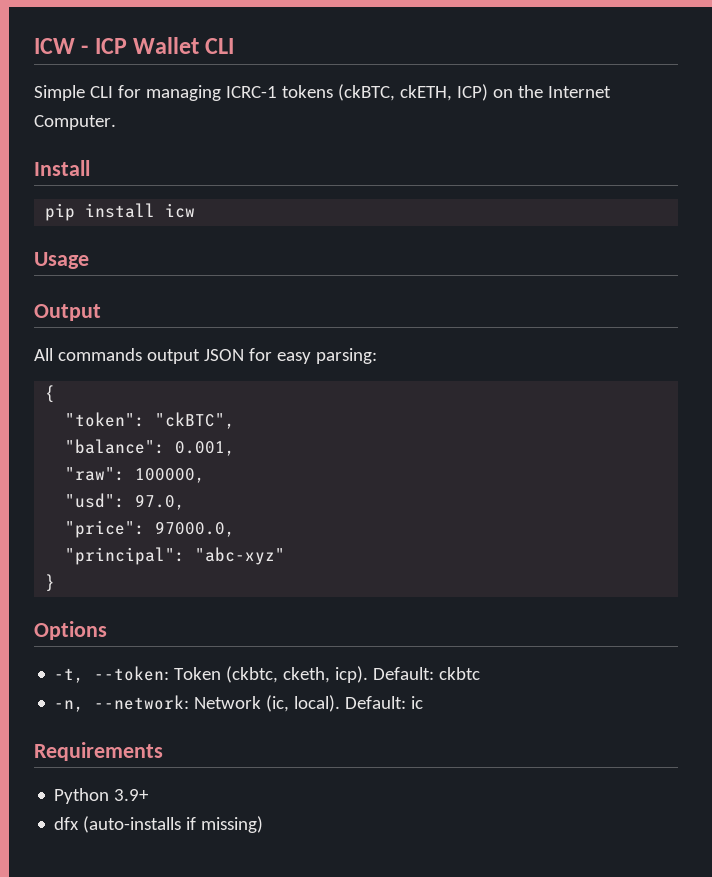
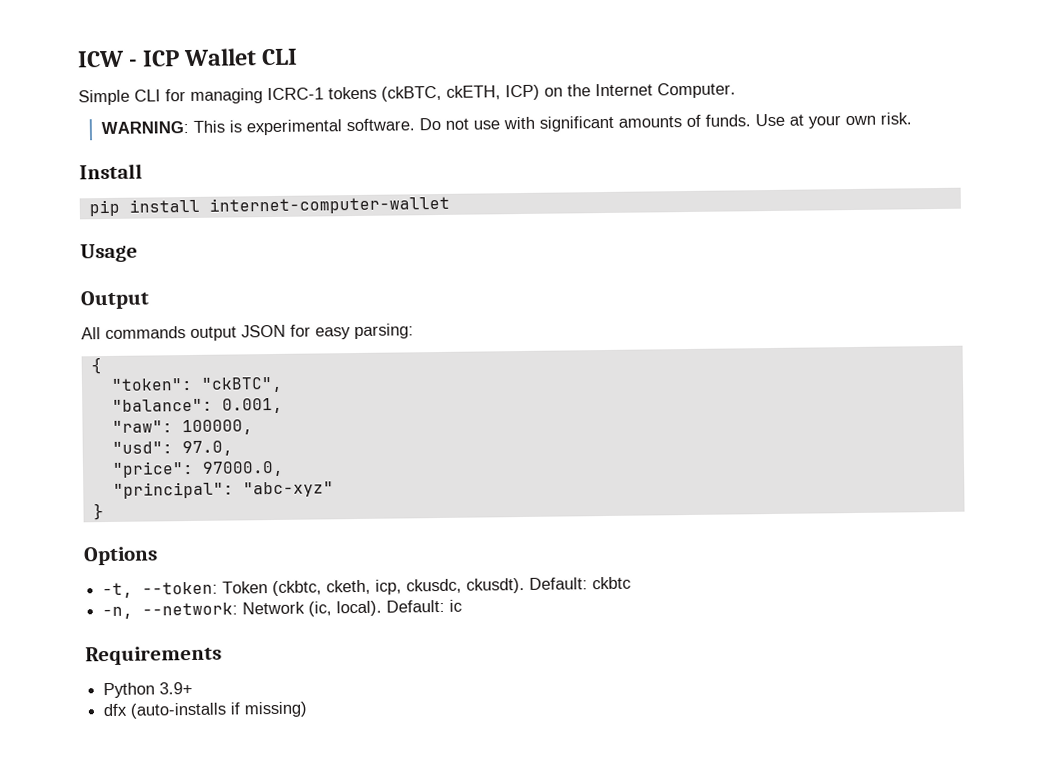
(116, 122) none -> [100,112,912,136] // WARNING: This is experimental software. Do not use with significant amounts of funds. Use at your own risk.
[165,203,196,218] icw -> [208,195,450,215] internet-computer-wallet
[335,666,369,683] icp). -> [375,577,526,595] icp, ckusdc, ckusdt).

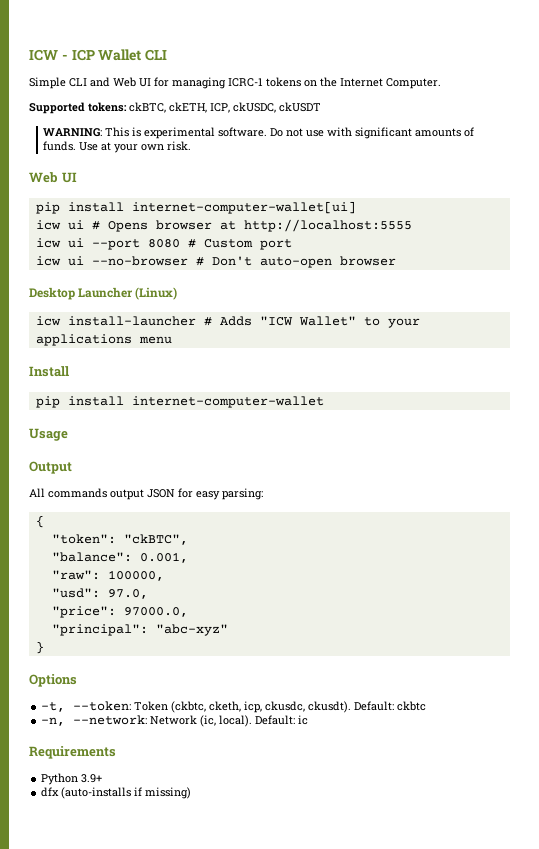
(161, 95) none -> [90,77,151,87] and Web UI
[381,84,540,102] (ckBTC, ckETH, ICP) -> (301, 82) none
(736, 90) none -> [29,102,321,114] // Supported tokens: ckBTC, ckETH, ICP, ckUSDC, ckUSDT
(912, 118) none -> [29,172,77,183] [35,201,356,214] [35,219,412,232] [35,238,292,250] [35,256,396,268] [29,287,178,300] [35,316,420,328] [35,334,172,346] // Web UI // pip install internet-computer-wallet[ui] // icw ui # Opens browser at http://localhost:5555 // icw ui --port 8080 # Custom port // icw ui --no-browser # Don't auto-open browser // Desktop Launcher (Linux) // icw install-launcher # Adds "ICW Wallet" to your applications menu

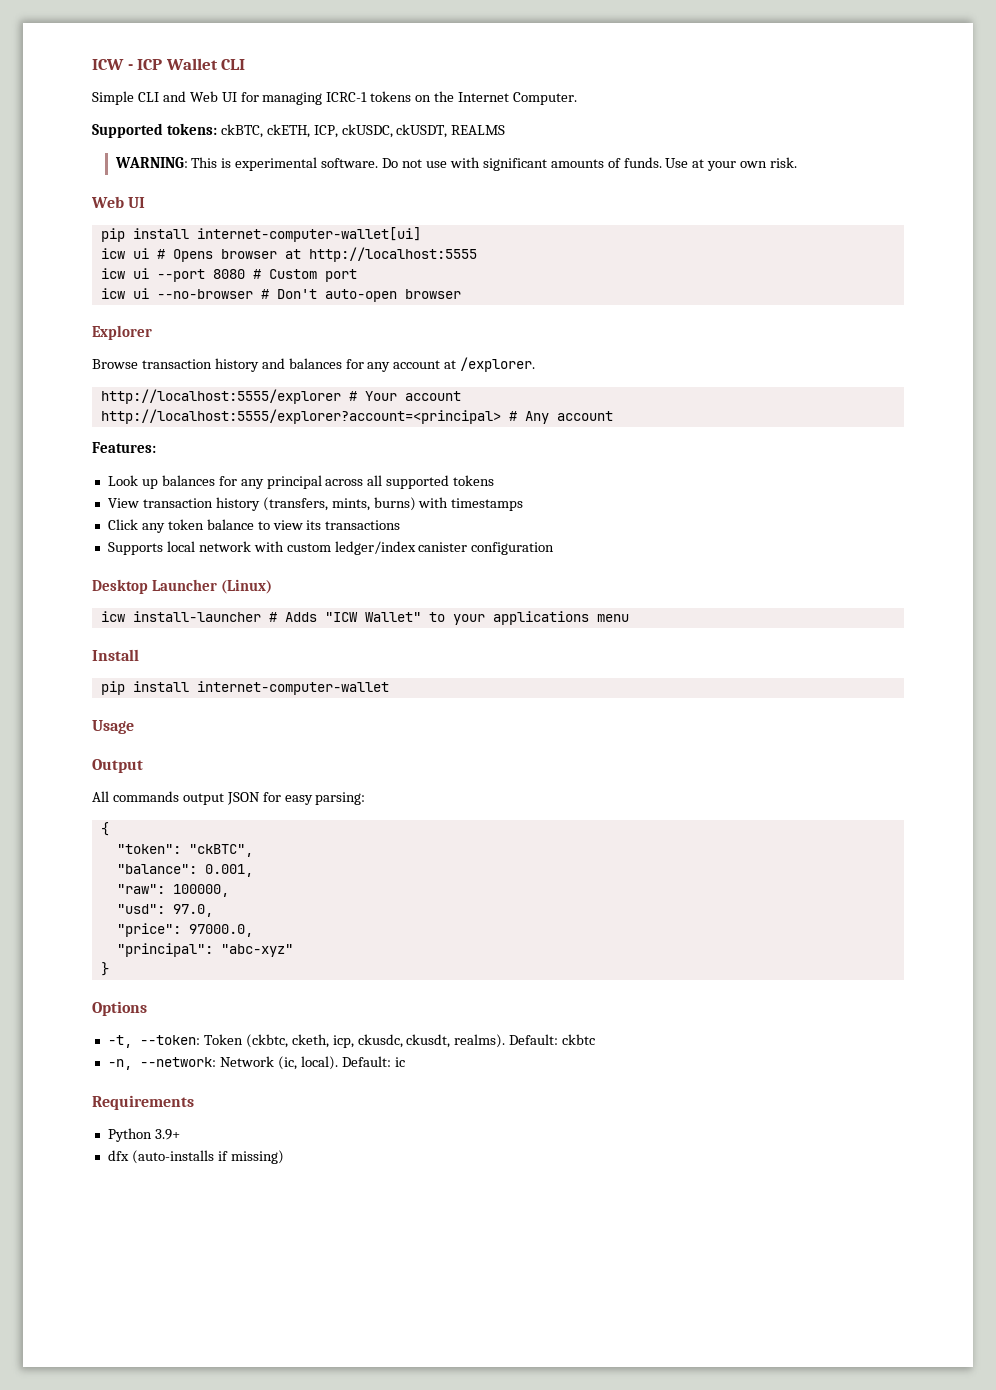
[279,102,321,112] ckUSDT -> [396,124,506,138] ckUSDT, REALMS
(396, 261) none -> [92,325,152,340] [92,357,536,372] [100,389,461,404] [100,409,613,424] [92,442,156,453] [107,475,495,489] [107,497,524,511] [107,519,401,533] [107,541,555,555] // Explorer // Browse transaction history and balances for any account at /explorer. // http://localhost:5555/explorer # Your account // http://localhost:5555/explorer?account=<principal> # Any account // Features: // Look up balances for any principal across all supported tokens // View transaction history (transfers, mints, burns) with timestamps // Click any token balance to view its transactions // Supports local network with custom ledger/index canister configuration
[308,701,352,713] ckusdt). -> [406,1034,506,1048] ckusdt, realms).

